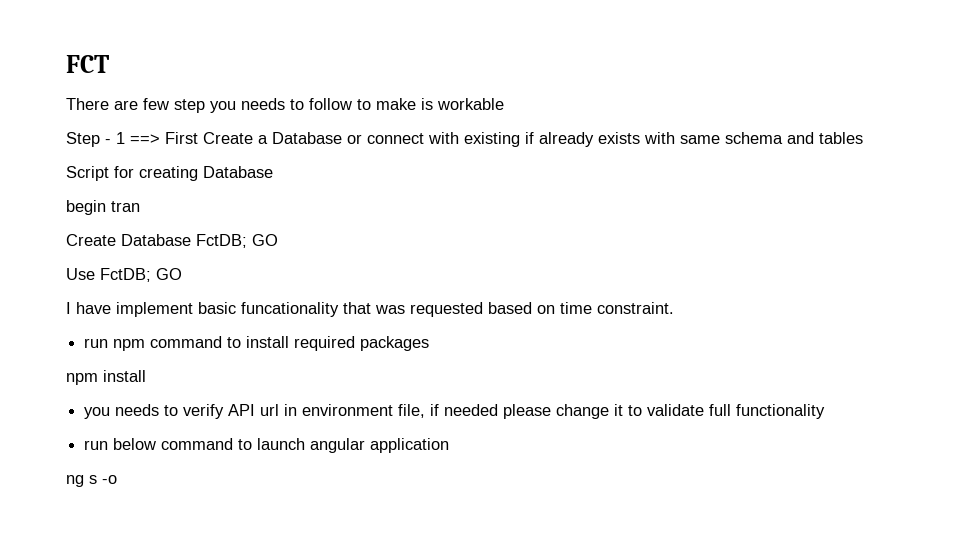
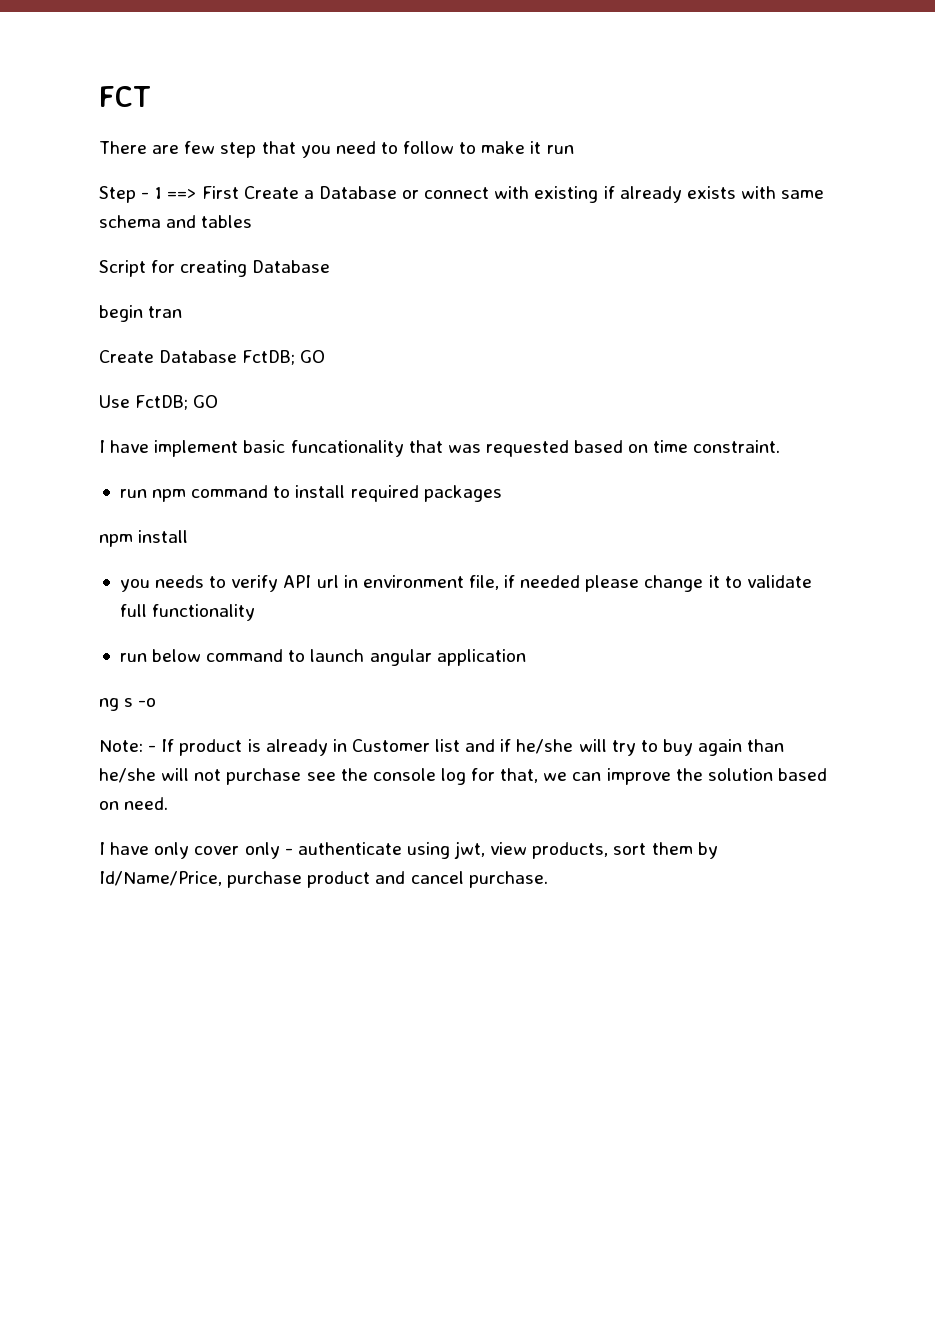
[210,98,285,113] you needs -> [261,141,376,158] that you need
[421,98,504,110] is workable -> [530,141,574,154] it run
(117, 479) none -> [99,739,785,756] [99,768,827,785] [99,797,169,810] [99,841,718,859] [99,871,548,888] // Note: - If product is already in Customer list and if he/she will try to buy again than he/she will not purchase see the console log for that, we can improve the solution based on need. // I have only cover only - authenticate using jwt, view products, sort them by Id/Name/Price, purchase product and cancel purchase.

